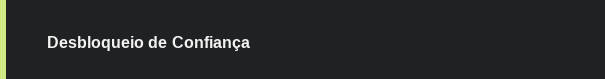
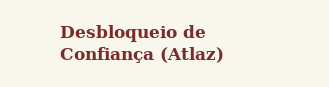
(250, 43) none -> [160,47,224,63] (Atlaz)

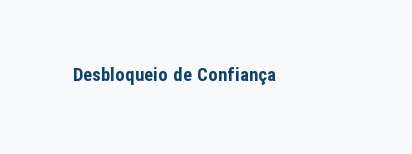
[160,47,224,63] (Atlaz) -> (276, 76) none

